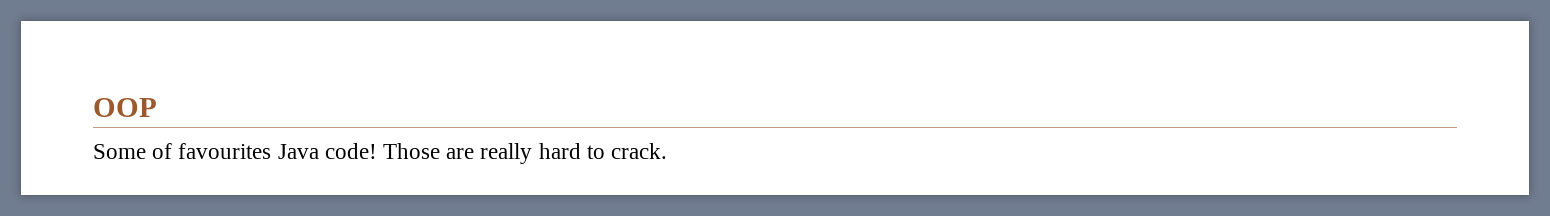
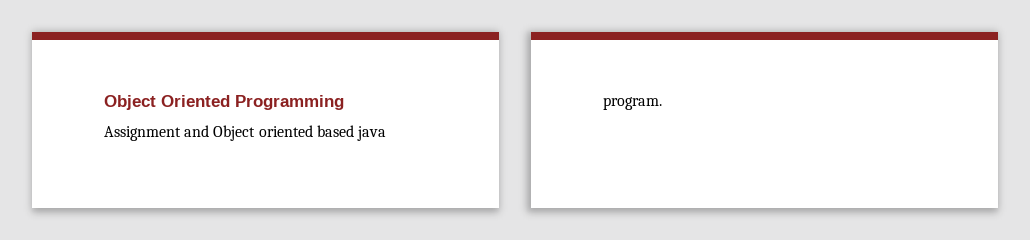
[93,98,157,117] [93,143,668,164] OOP // Some of favourites Java code! Those are really hard to crack. -> [104,95,344,110] [104,125,386,141] [603,97,662,110] Object Oriented Programming // Assignment and Object oriented based java program.

